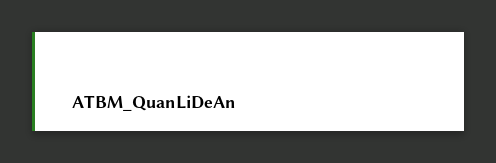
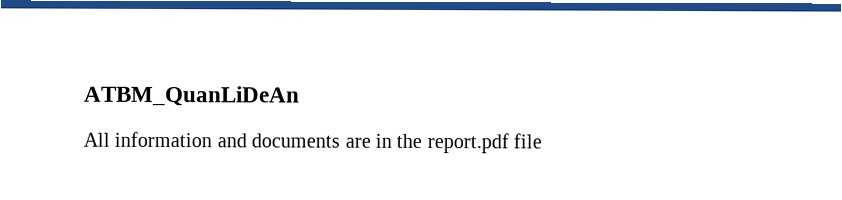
(236, 103) none -> [83,131,543,154] // All information and documents are in the report.pdf file

